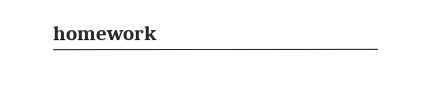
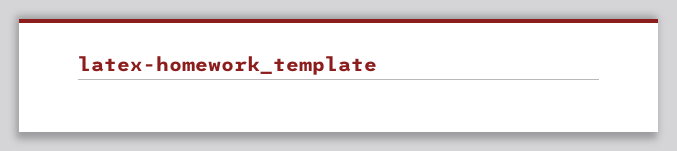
[52,25,157,41] homework -> [78,56,377,75] latex-homework_template

